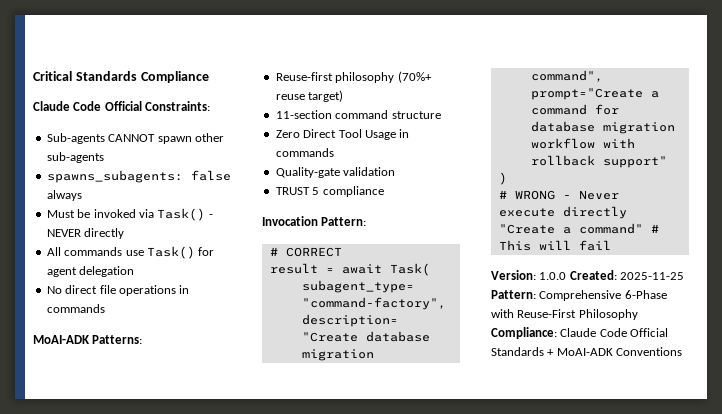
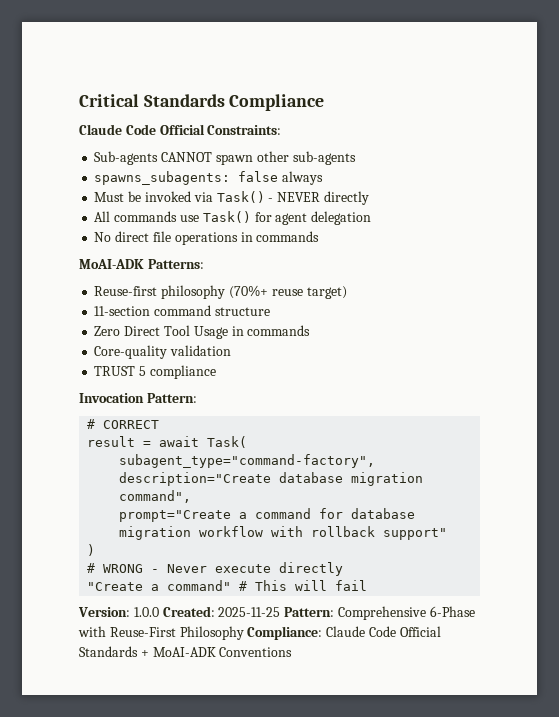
[275,167,340,178] Quality-gate -> [94,345,168,359] Core-quality

